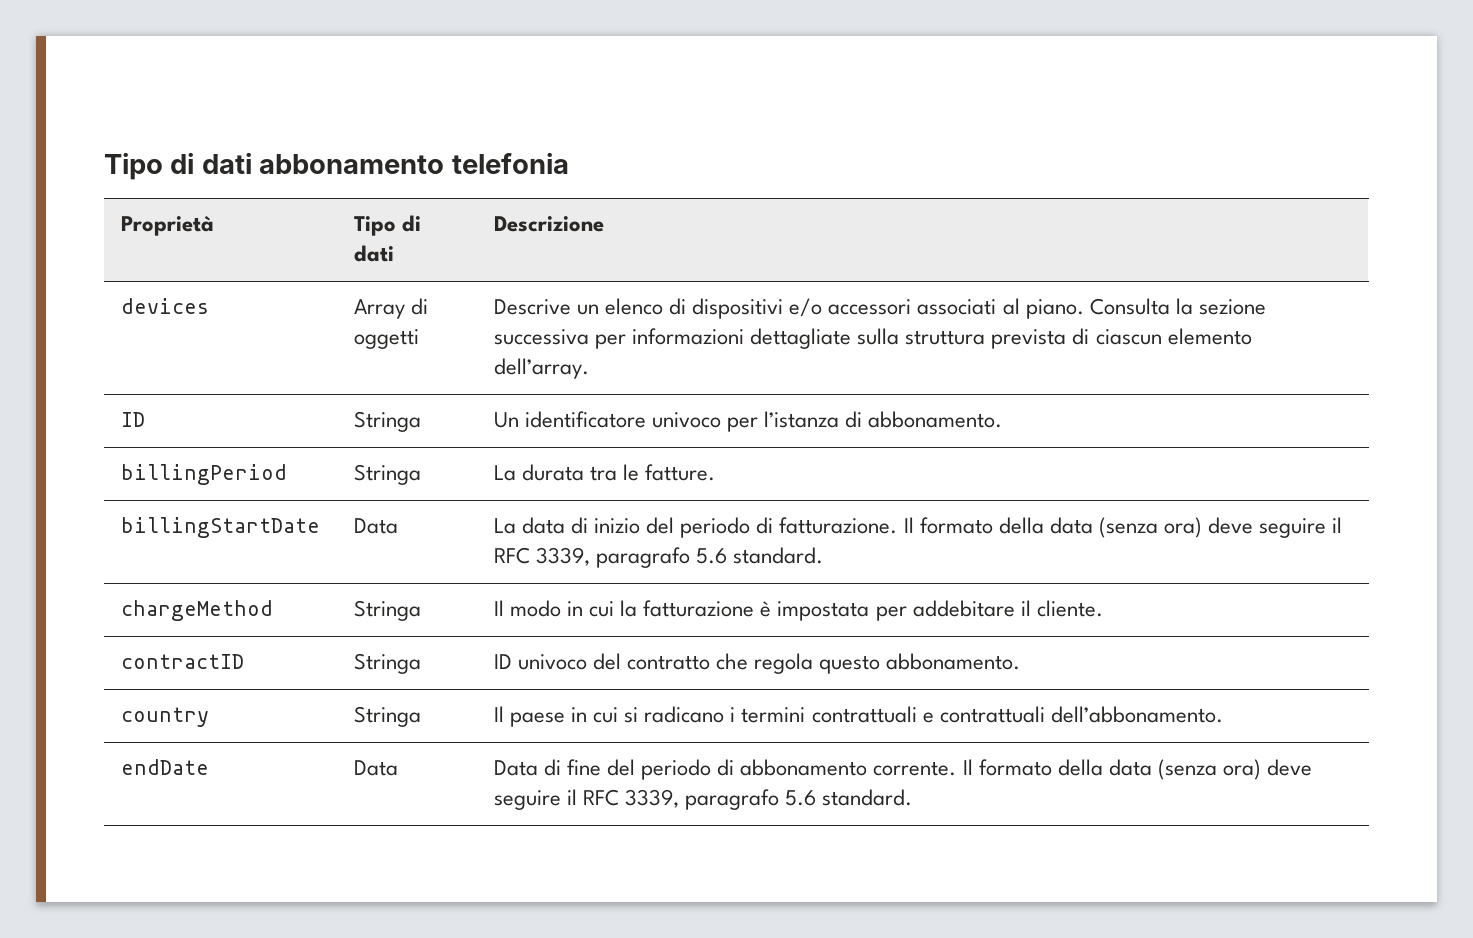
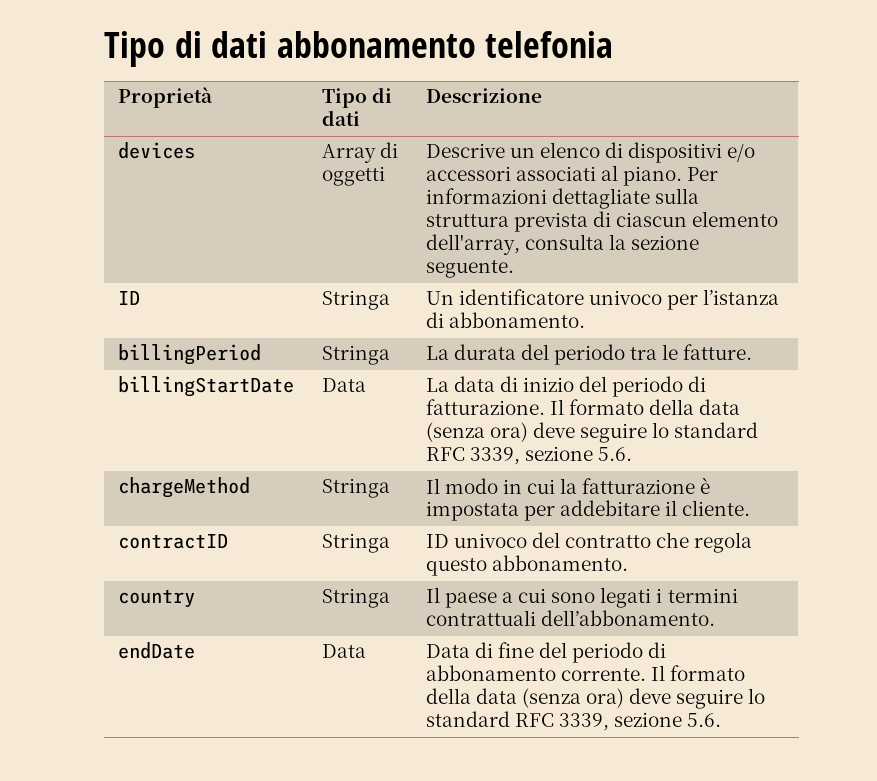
[1089,298,1266,315] [493,329,627,349] Consulta la sezione successiva per -> [687,167,719,181] Per
[493,358,589,379] dell’array. -> [425,234,700,255] [425,260,514,278] dell'array, consulta la sezione seguente.
(585, 472) none -> [520,344,626,365] del periodo
[1332,517,1343,533] [493,547,824,568] il RFC 3339, paragrafo 5.6 standard. -> [652,422,759,438] [425,446,633,465] lo standard RFC 3339, sezione 5.6.
[571,706,725,723] in cui si radicano -> [501,587,652,608] a cui sono legati
[922,706,1045,723] e contrattuali -> (536, 618) none
[567,789,913,810] il RFC 3339, paragrafo 5.6 standard. -> [748,688,766,704] [425,711,722,731] lo standard RFC 3339, sezione 5.6.

